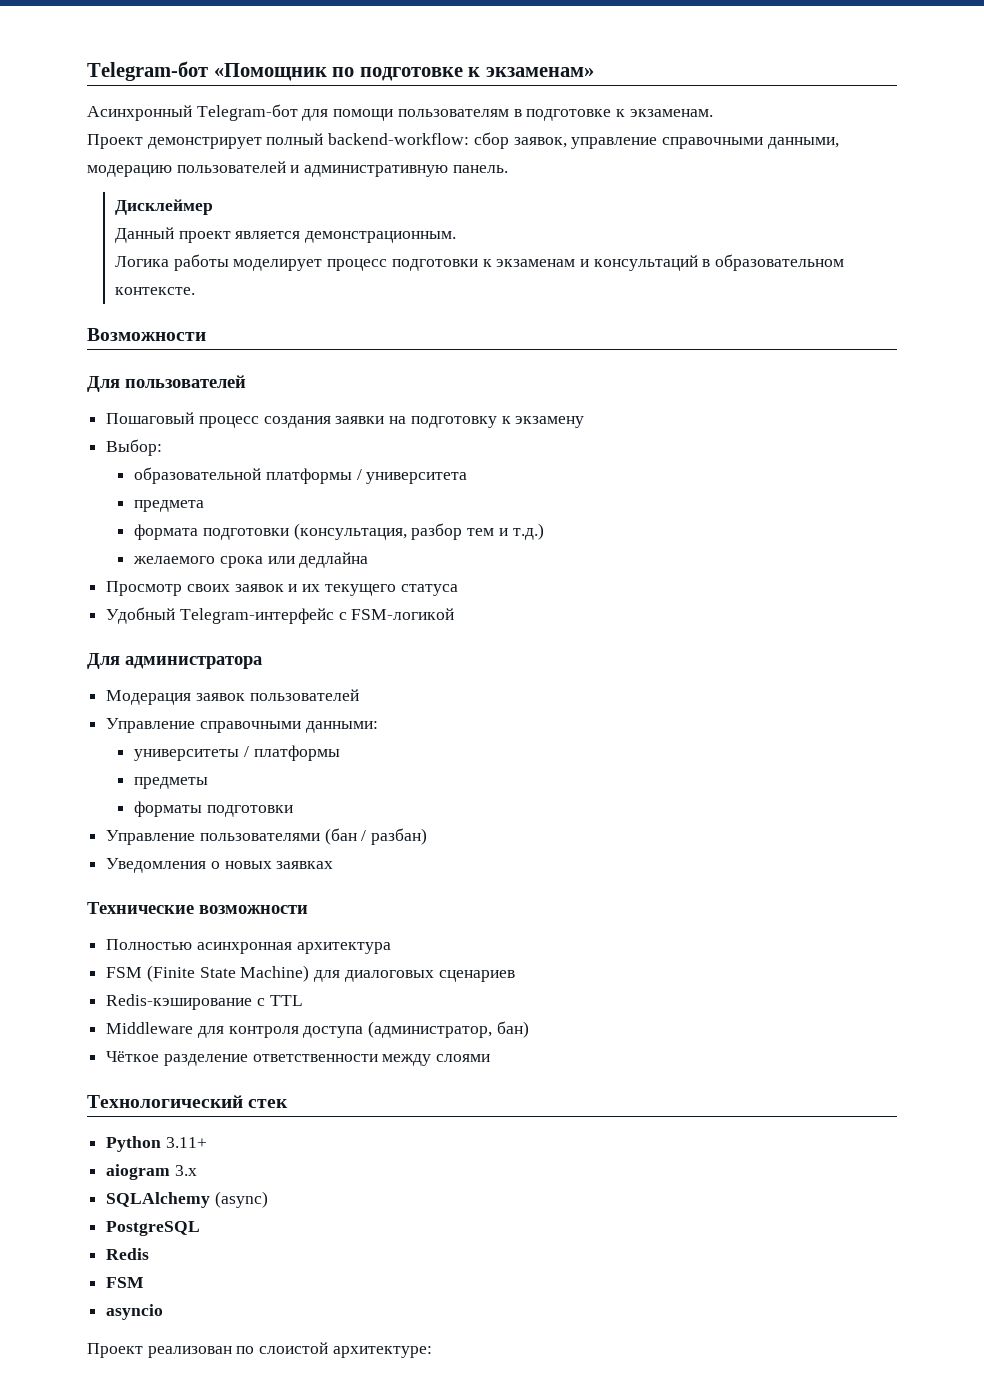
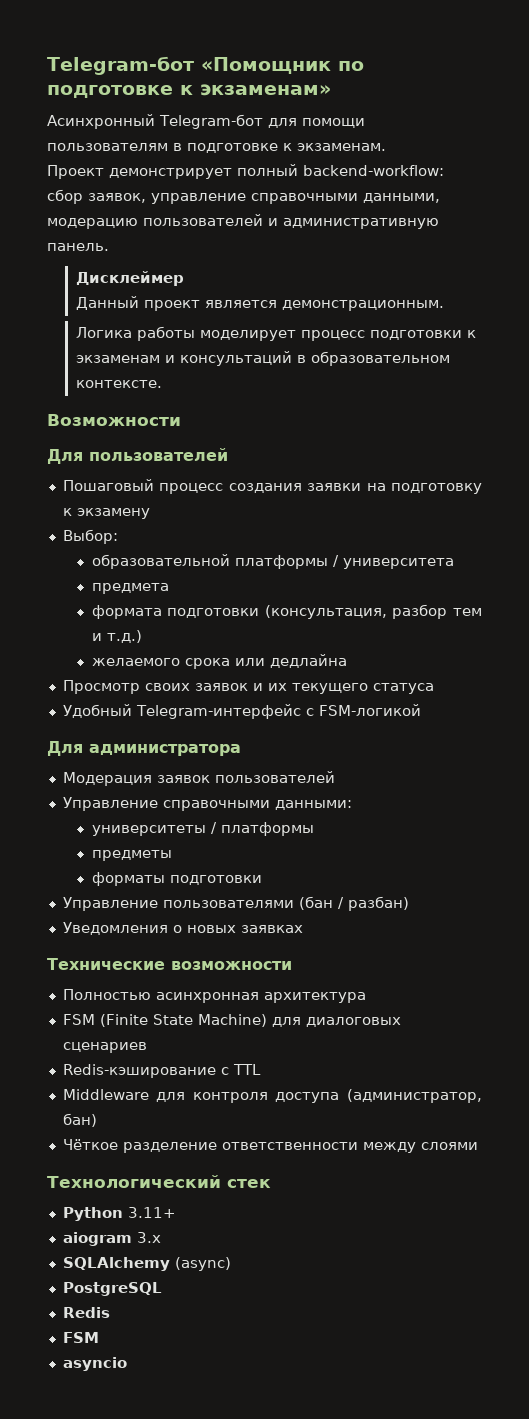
[87,1342,432,1358] // Проект реализован по слоистой архитектуре: -> (127, 1364) none

